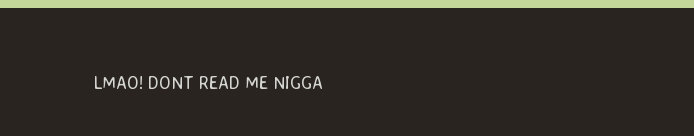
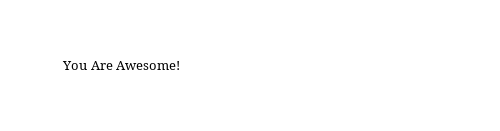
[94,76,323,89] LMAO! DONT READ ME NIGGA -> [62,61,181,70] You Are Awesome!

